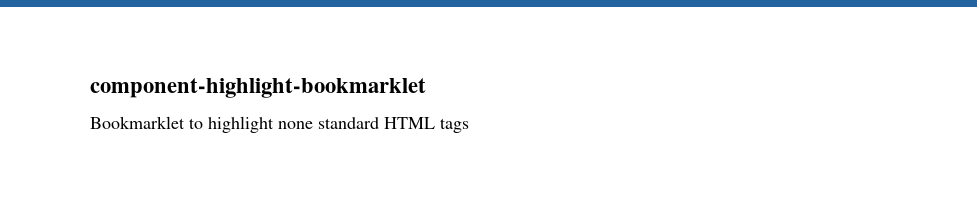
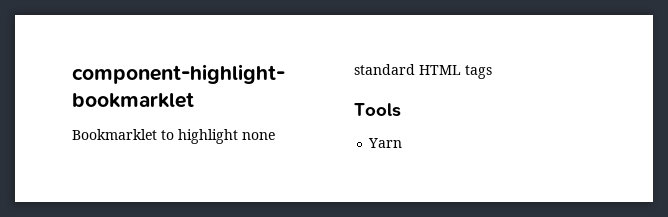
(469, 125) none -> [354,103,401,117] [368,138,403,148] // Tools // Yarn

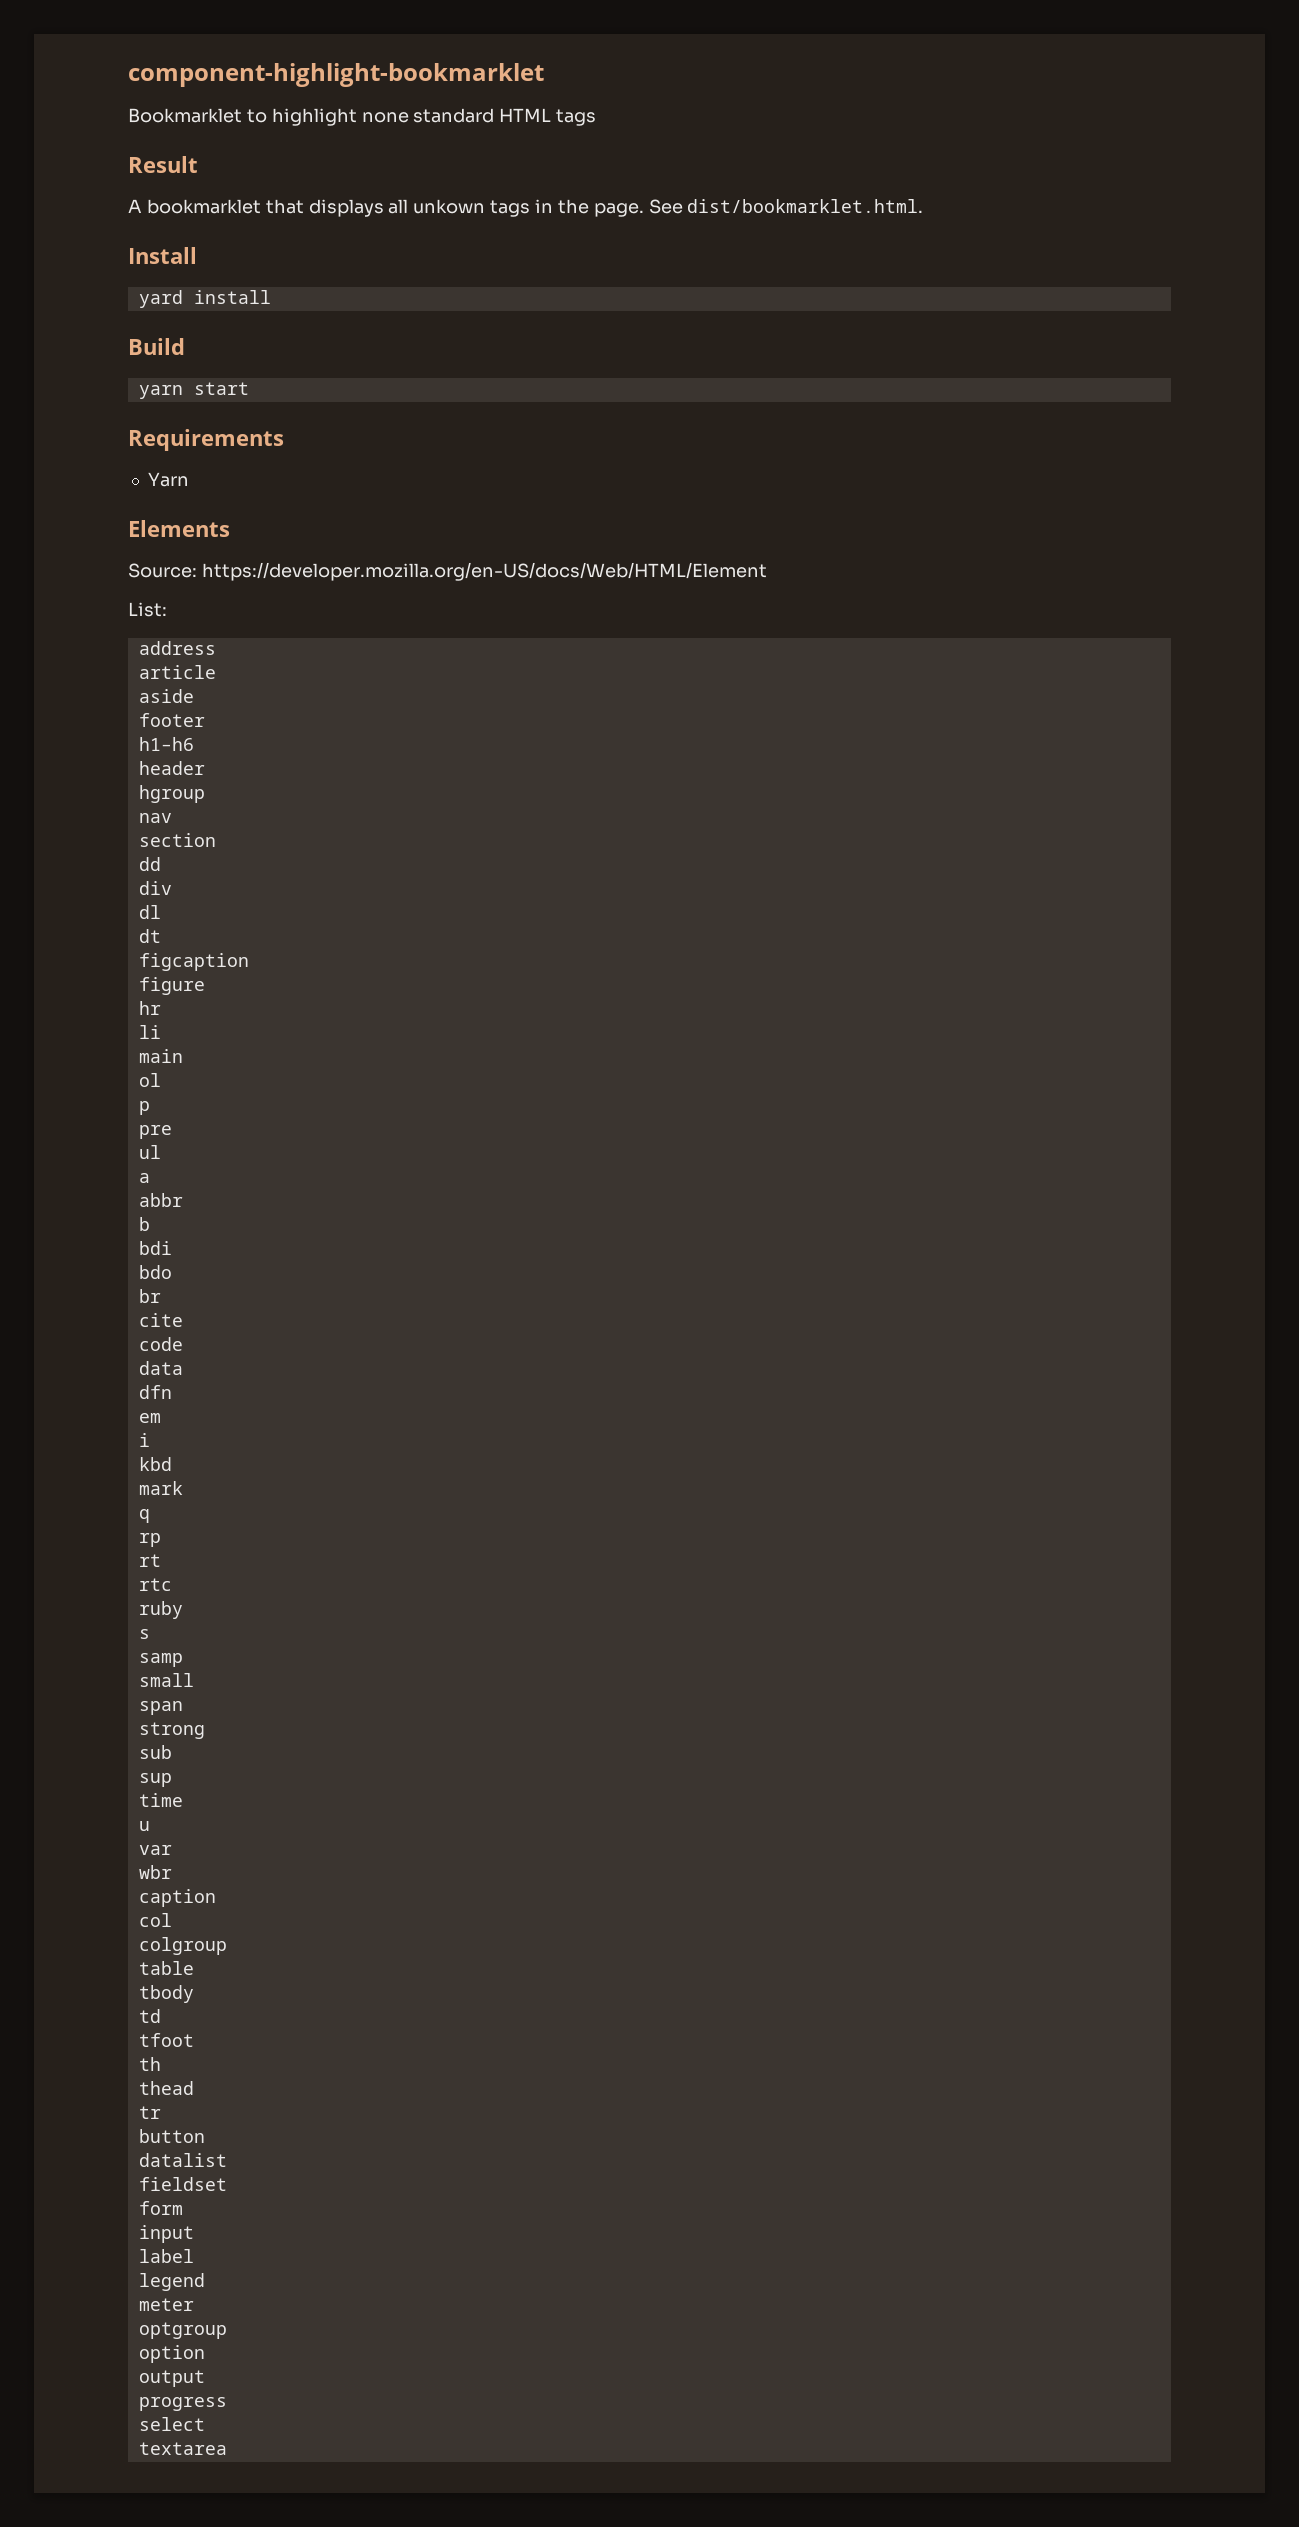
[354,103,401,117] [368,138,403,148] Tools // Yarn -> [128,156,198,173] [128,199,924,217] [128,247,197,264] [138,290,271,308] [128,338,185,355] [138,382,249,399] [128,429,284,451] [147,472,189,487] [128,520,230,537] [128,562,767,581] [128,602,167,617] [138,641,216,655] [138,665,216,679] [138,689,194,703] [138,713,205,727] [138,737,194,751] [138,761,205,775] [138,785,205,803] [138,813,172,823] [138,833,216,847] [138,857,161,871] [138,881,172,895] [138,905,161,919] [138,929,161,943] [138,953,249,971] [138,977,205,995] [138,1001,161,1015] [138,1025,161,1039] [138,1049,183,1063] [138,1073,161,1087] [138,1101,150,1115] [138,1125,172,1139] [138,1145,161,1159] [138,1173,150,1183] [138,1193,183,1207] [138,1217,150,1231] [138,1241,172,1255] [138,1265,172,1279] [138,1289,161,1303] [138,1313,183,1327] [138,1337,183,1351] [138,1361,183,1375] [138,1385,172,1399] [138,1413,161,1423] [138,1433,150,1447] [138,1457,172,1471] [138,1481,183,1495] [138,1509,150,1523] [138,1533,161,1547] [138,1554,161,1567] [138,1578,172,1591] [138,1601,183,1619] [138,1629,150,1639] [138,1653,183,1667] [138,1673,194,1687] [138,1701,183,1715] [138,1722,205,1739] [138,1745,172,1759] [138,1773,172,1787] [138,1793,183,1807] [138,1821,150,1831] [138,1845,172,1855] [138,1865,172,1879] [138,1889,216,1907] [138,1913,172,1927] [138,1937,227,1955] [138,1961,194,1975] [138,1985,194,2003] [138,2009,161,2023] [138,2033,194,2047] [138,2057,161,2071] [138,2081,194,2095] [138,2106,161,2119] [138,2129,205,2143] [138,2153,227,2167] [138,2177,227,2191] [138,2201,183,2215] [138,2225,194,2243] [138,2249,194,2263] [138,2273,205,2291] [138,2298,194,2311] [138,2322,227,2339] [138,2345,205,2363] [138,2370,205,2387] [138,2397,227,2411] [138,2417,205,2431] [138,2442,227,2455] Result // A bookmarklet that displays all unkown tags in the page. See dist/bookmarklet.html. // Install // yard install // Build // yarn start // Requirements // Yarn // Elements // Source: https://developer.mozilla.org/en-US/docs/Web/HTML/Element // List: // address // article // aside // footer // h1–h6 // header // hgroup // nav // section // dd // div // dl // dt // figcaption // figure // hr // li // main // ol // p // pre // ul // a // abbr // b // bdi // bdo // br // cite // code // data // dfn // em // i // kbd // mark // q // rp // rt // rtc // ruby // s // samp // small // span // strong // sub // sup // time // u // var // wbr // caption // col // colgroup // table // tbody // td // tfoot // th // thead // tr // button // datalist // fieldset // form // input // label // legend // meter // optgroup // option // output // progress // select // textarea

